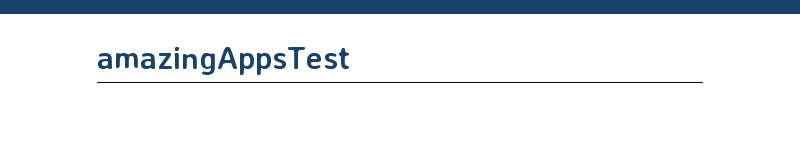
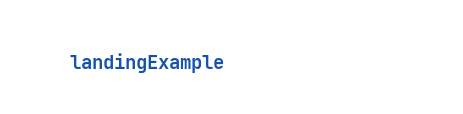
[97,47,350,75] amazingAppsTest -> [70,53,224,73] landingExample

